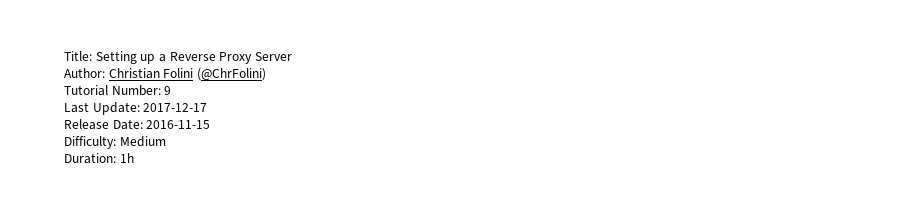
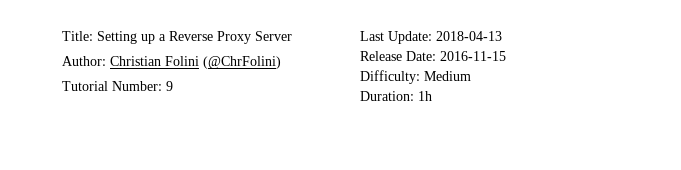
[143,103,208,112] 2017-12-17 -> [436,31,502,41] 2018-04-13

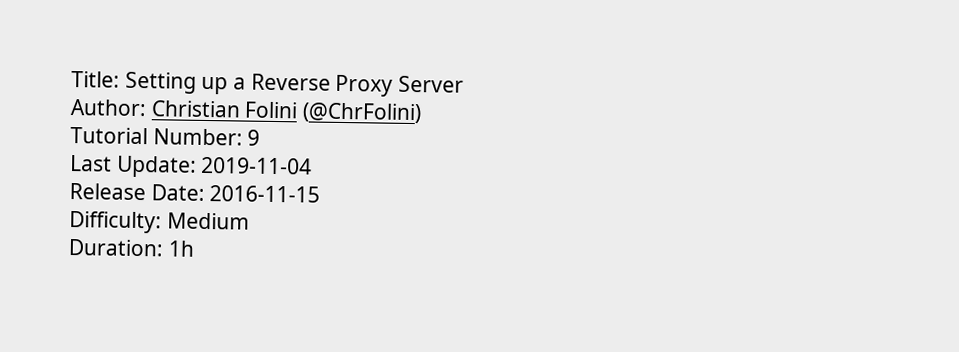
[436,31,502,41] 2018-04-13 -> [201,156,313,175] 2019-11-04

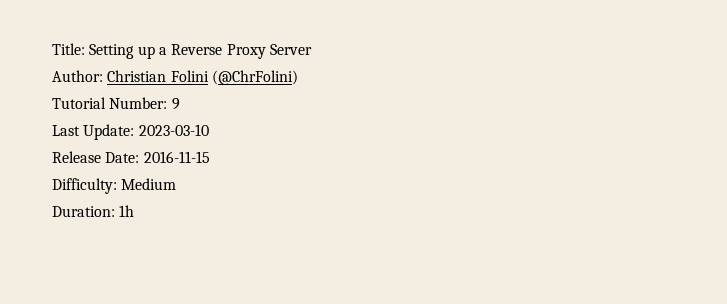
[201,156,313,175] 2019-11-04 -> [138,124,209,136] 2023-03-10

